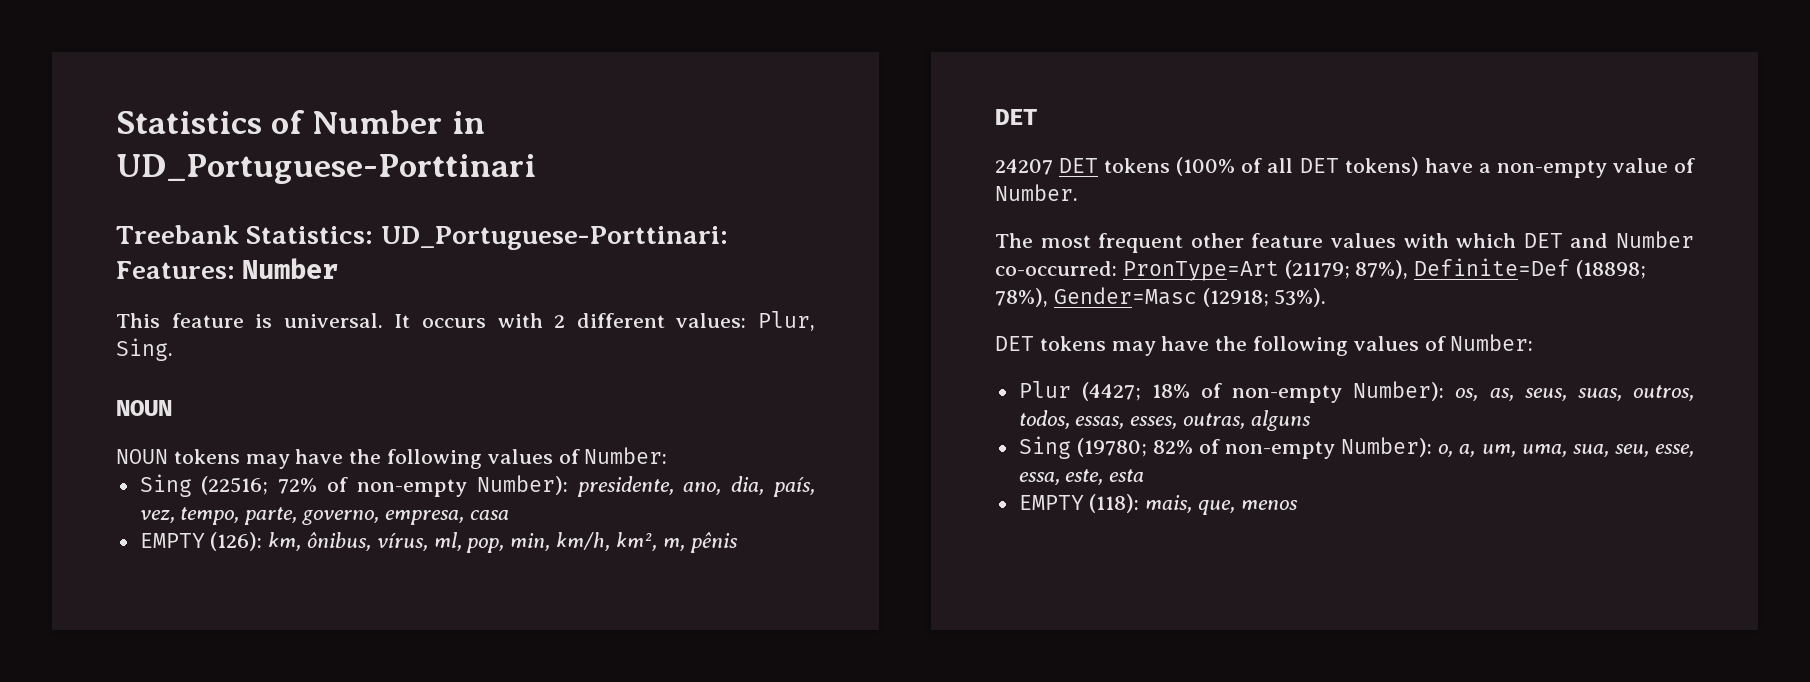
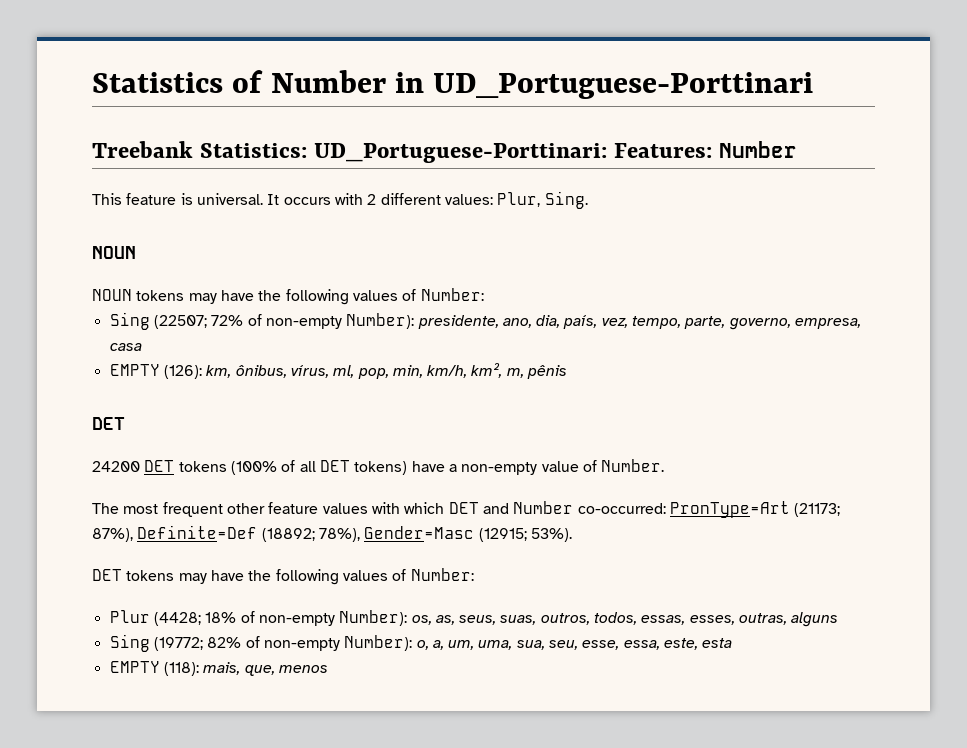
[201,476,269,495] (22516; -> [153,315,207,329] (22507;
[995,159,1053,175] 24207 -> [92,461,140,472] 24200
[1284,260,1350,279] (21179; -> [794,503,841,517] (21173;
[1576,260,1647,279] (18898; -> [261,528,315,542] (18892;
[1202,288,1269,307] (12918; -> [478,528,527,542] (12915;
[1081,382,1141,401] (4427; -> [153,612,201,626] (4428;
[1076,438,1147,457] (19780; -> [153,637,203,651] (19772;

